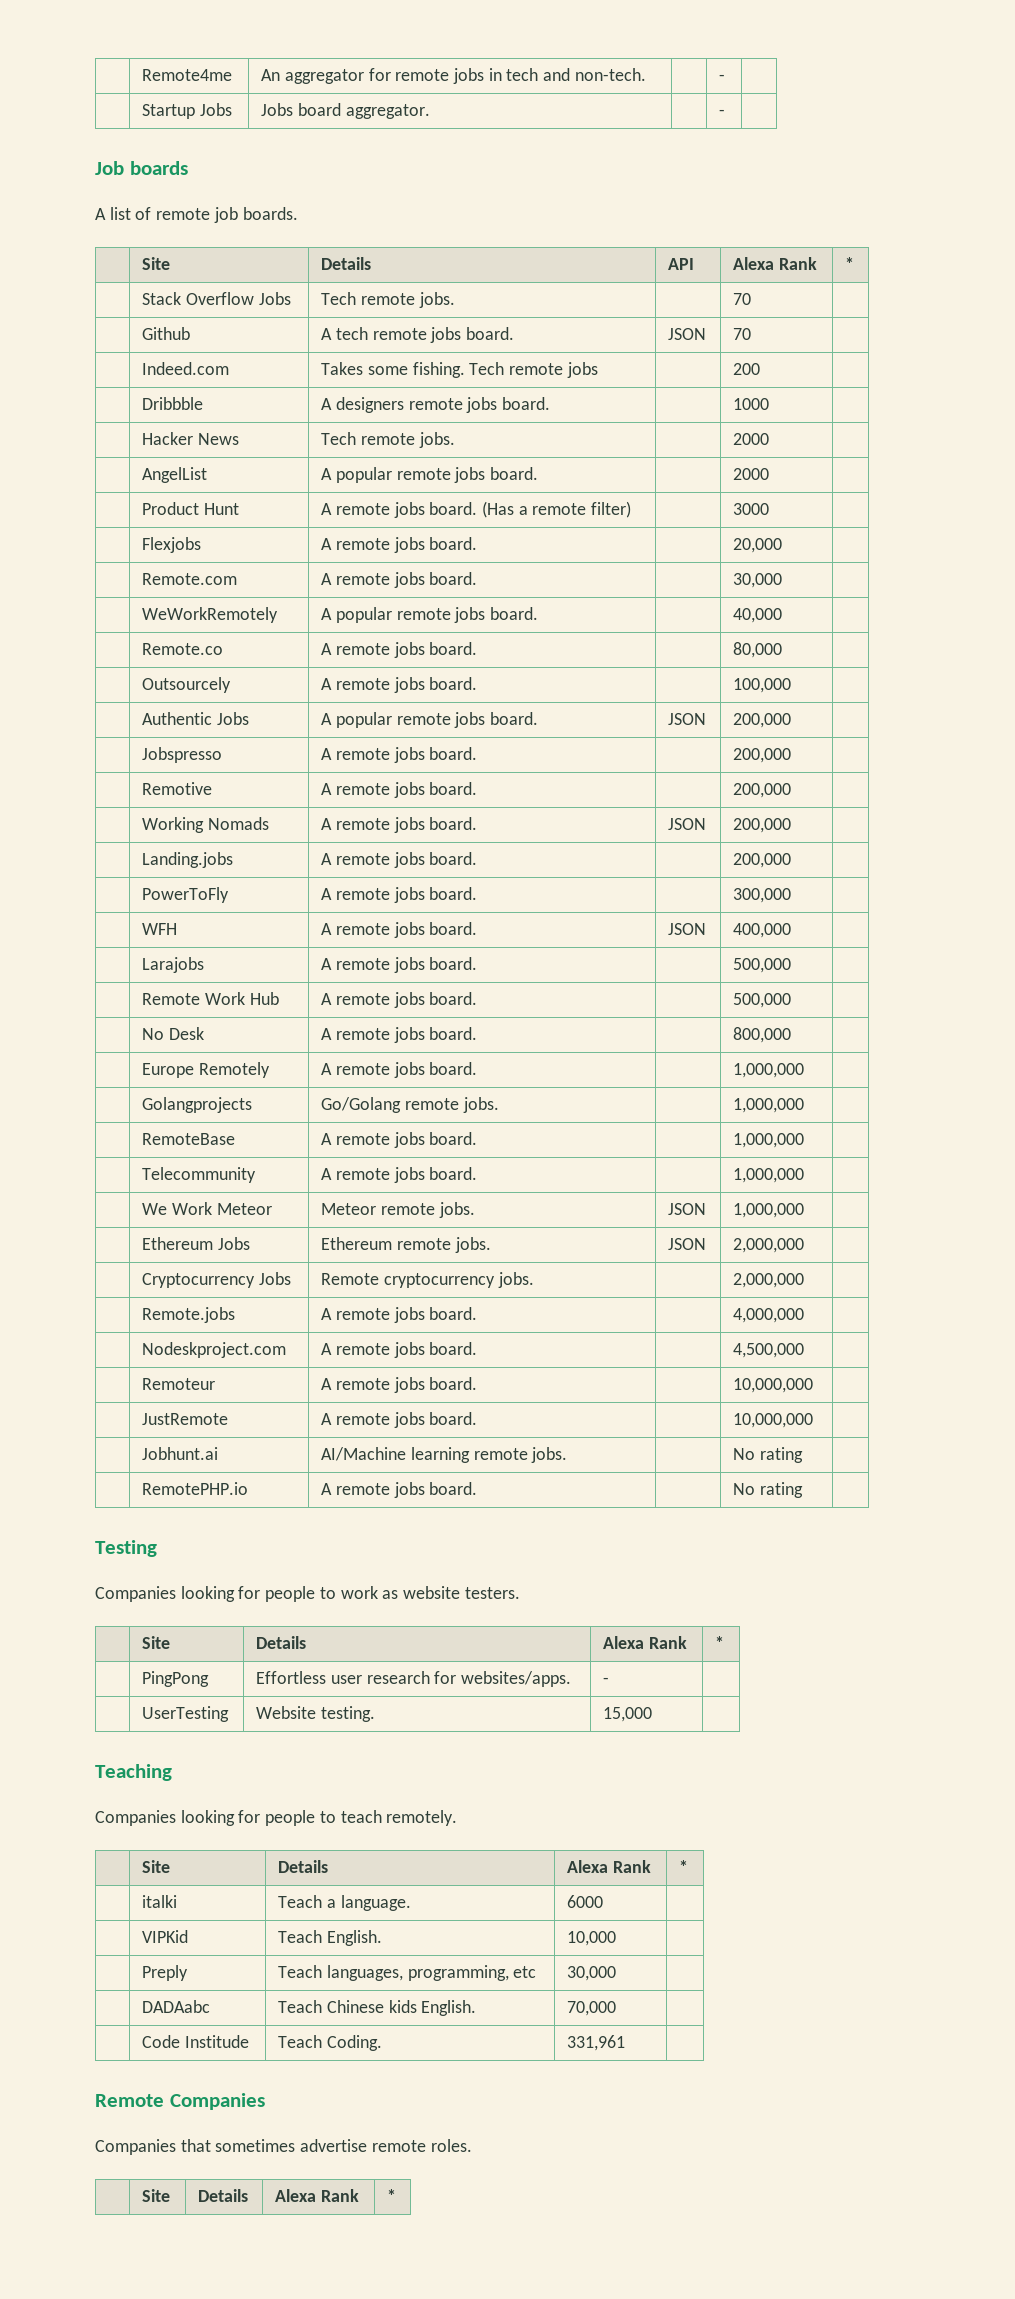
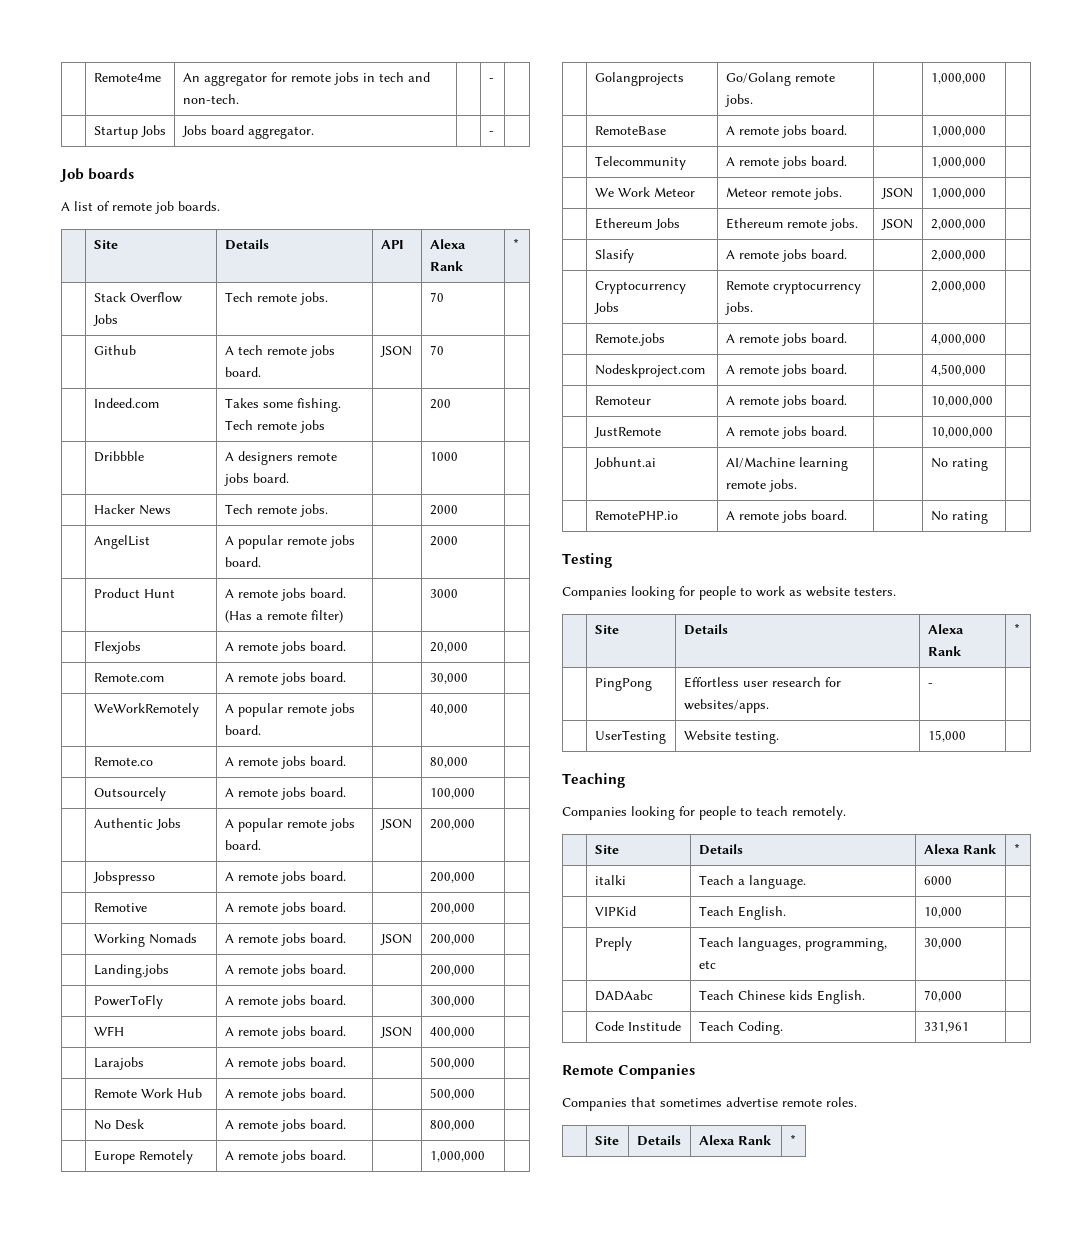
(805, 1245) none -> [594,249,634,263] [725,249,847,262] [930,250,986,261] // | Slasify | A remote jobs board. | | 2,000,000 |

